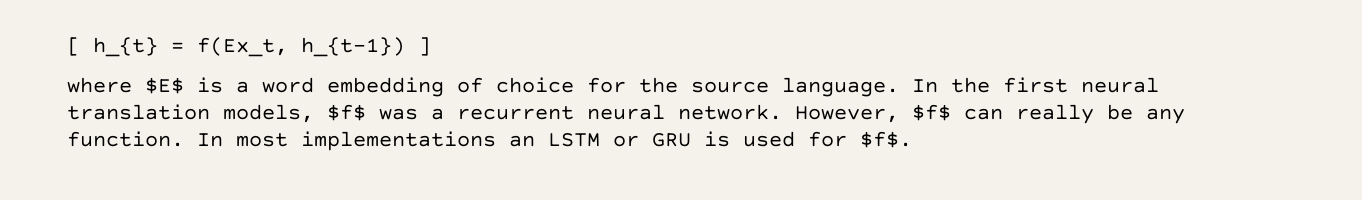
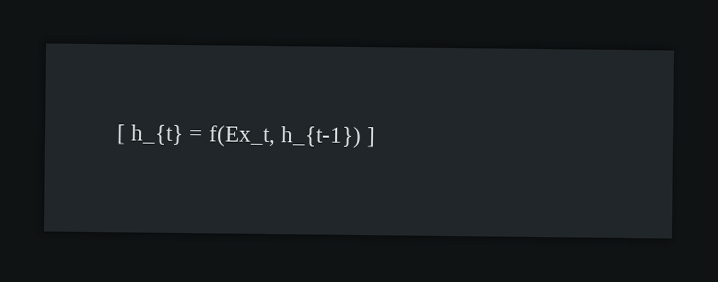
[67,77,1159,97] [67,104,1185,124] [67,131,912,151] // where $E$ is a word embedding of choice for the source language. In the first neural translation models, $f$ was a recurrent neural network. However, $f$ can really be any function. In most implementations an LSTM or GRU is used for $f$. -> (377, 137) none

